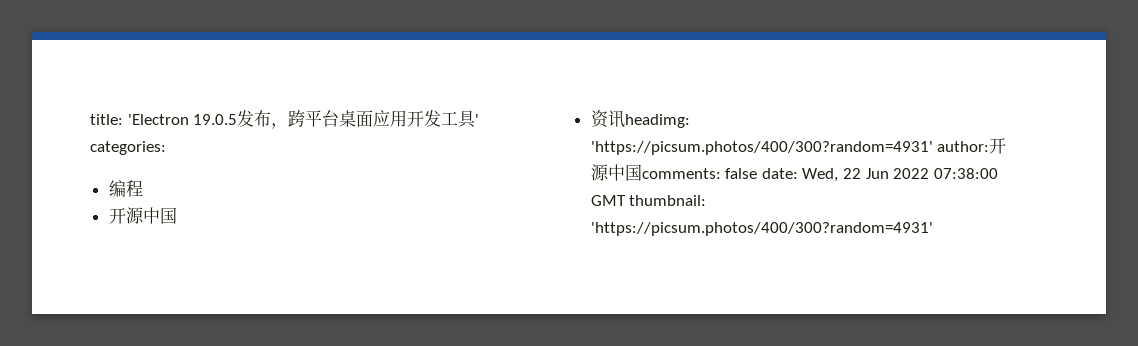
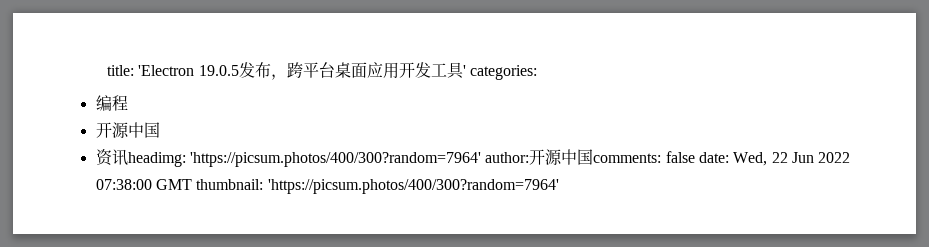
[590,141,933,155] 'https://picsum.photos/400/300?random=4931' -> [189,152,481,167] 'https://picsum.photos/400/300?random=7964'
[590,222,933,236] 'https://picsum.photos/400/300?random=4931' -> [267,179,559,194] 'https://picsum.photos/400/300?random=7964'

